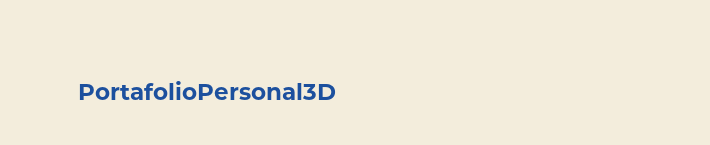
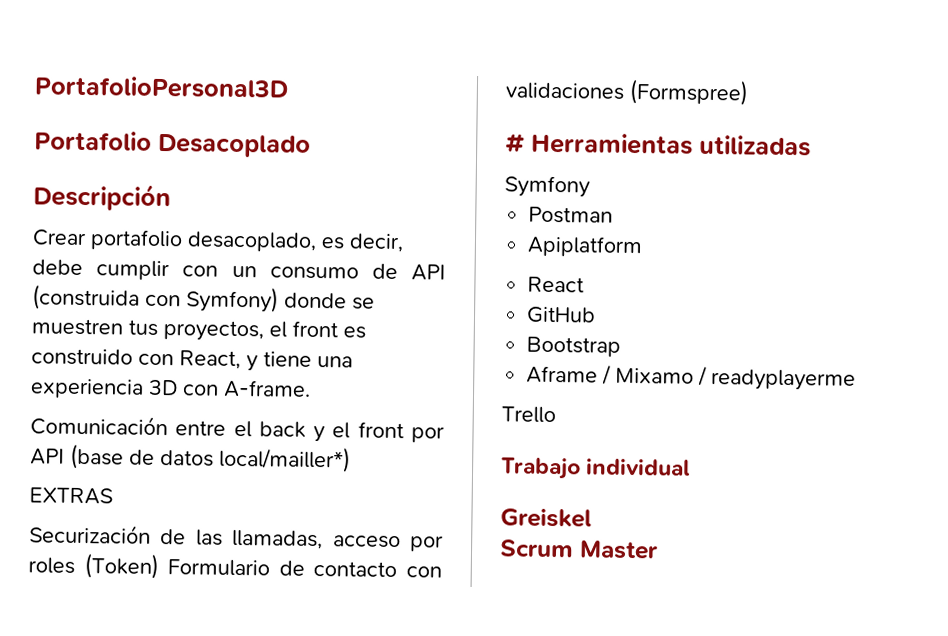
(336, 90) none -> [34,130,311,158] [33,183,171,212] [32,229,404,253] [32,259,446,281] [32,284,375,313] [31,318,366,342] [31,348,353,372] [30,378,311,399] [30,415,445,443] [30,443,351,473] [29,487,113,505] [29,524,444,552] [28,553,442,580] [505,78,749,106] [505,132,811,157] [504,175,590,198] [528,206,614,224] [527,235,644,258] [527,276,585,293] [526,306,597,324] [526,336,622,357] [526,364,857,391] [501,406,556,424] [500,457,692,480] [500,508,592,528] [499,539,659,560] // Portafolio Desacoplado // Descripción // Crear portafolio desacoplado, es decir, debe cumplir con un consumo de API (construida con Symfony) donde se muestren tus proyectos, el front es construido con React, y tiene una experiencia 3D con A-frame. // Comunicación entre el back y el front por API (base de datos local/mailler*) // EXTRAS // Securización de las llamadas, acceso por roles (Token) Formulario de contacto con validaciones (Formspree) // # Herramientas utilizadas // Symfony // Postman // Apiplatform // React // GitHub // Bootstrap // Aframe / Mixamo / readyplayerme // Trello // Trabajo individual // Greiskel // Scrum Master

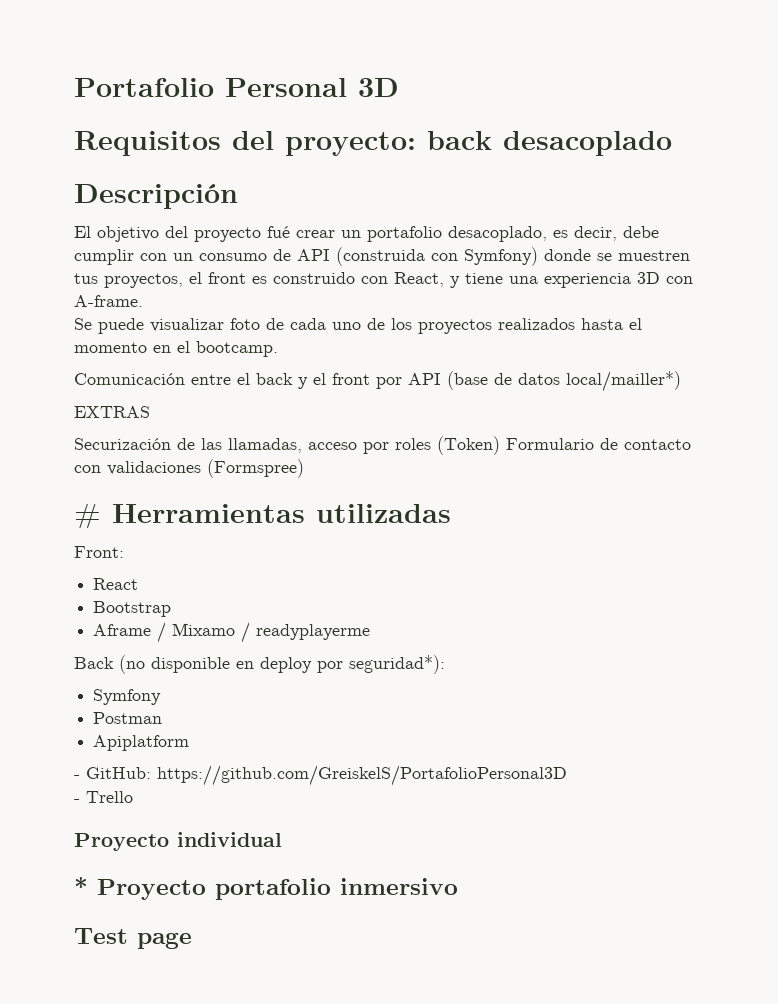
[34,75,289,99] [34,130,311,158] [33,183,171,212] [32,229,87,247] PortafolioPersonal3D // Portafolio Desacoplado // Descripción // Crear -> [74,78,399,97] [74,131,672,156] [74,184,238,209] [74,226,361,242] Portafolio Personal 3D // Requisitos del proyecto: back desacoplado // Descripción // El objetivo del proyecto fué crear un
(311, 388) none -> [74,318,642,334] [74,341,278,357] // Se puede visualizar foto de cada uno de los proyectos realizados hasta el momento en el bootcamp.
[504,175,590,198] [528,206,614,224] [527,235,644,258] Symfony // Postman // Apiplatform -> [74,546,124,558] Front:
[526,306,597,324] // GitHub -> (139, 584) none
(857, 380) none -> [74,655,445,674] [93,689,162,705] [93,712,163,724] [93,735,190,751] [74,765,567,786] [74,799,80,803] Back (no disponible en deploy por seguridad*): // Symfony // Postman // Apiplatform // - GitHub: https://github.com/GreiskelS/PortafolioPersonal3D // -
[500,457,581,480] Trabajo -> [74,833,169,851] Proyecto
[500,508,592,528] [499,539,659,560] Greiskel // Scrum Master -> [74,877,458,900] [74,928,192,949] * Proyecto portafolio inmersivo // Test page

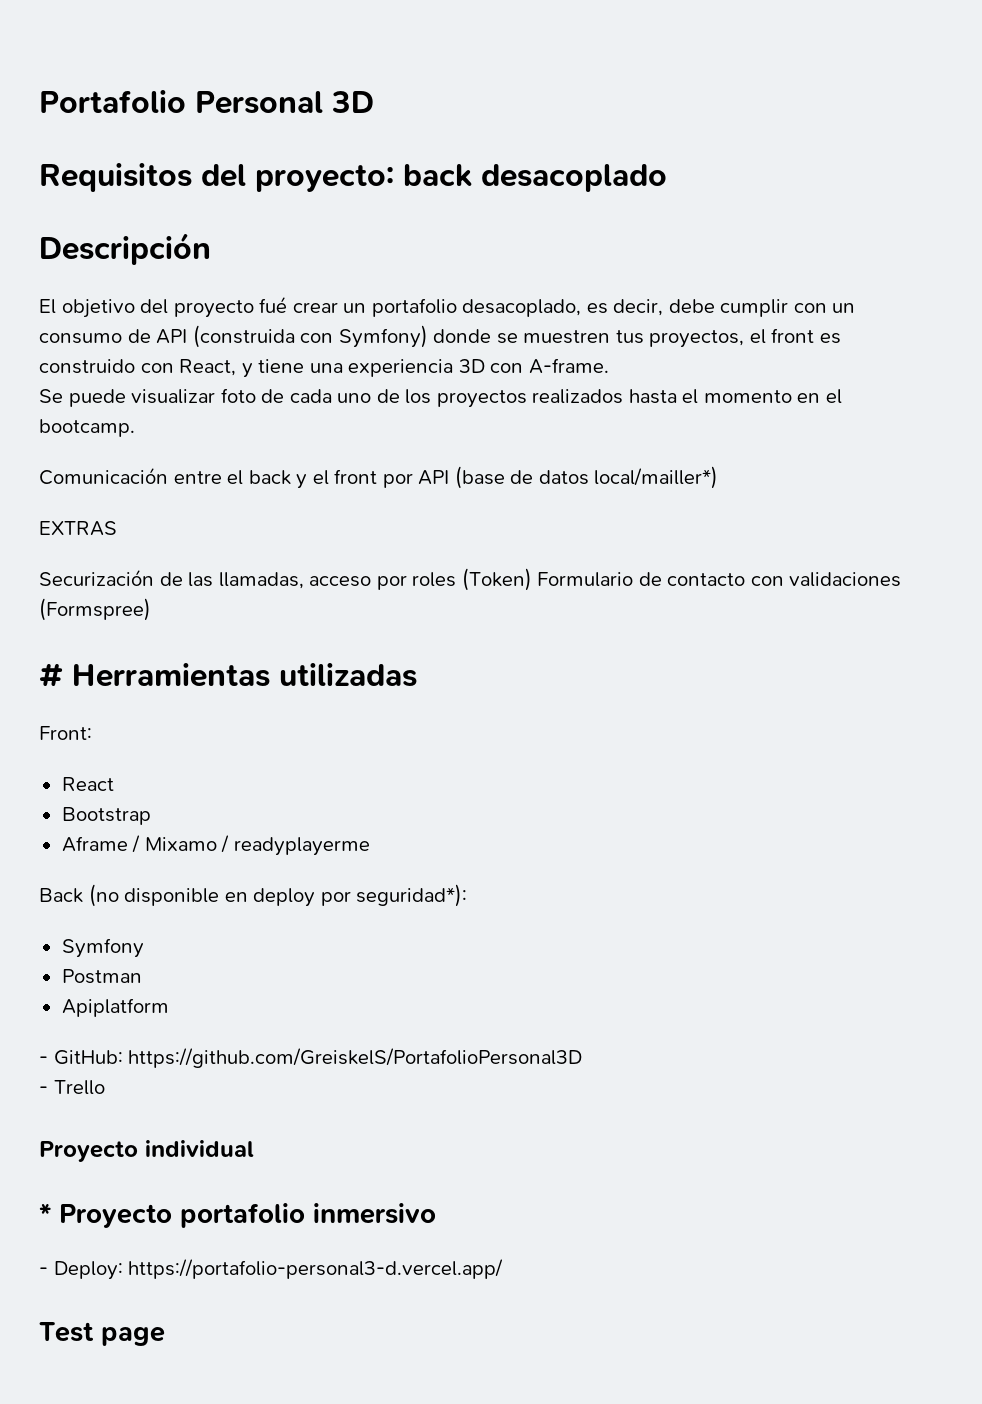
(458, 886) none -> [39,1259,504,1280] // - Deploy: https://portafolio-personal3-d.vercel.app/

